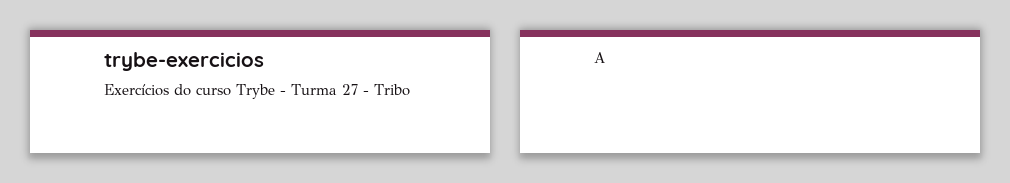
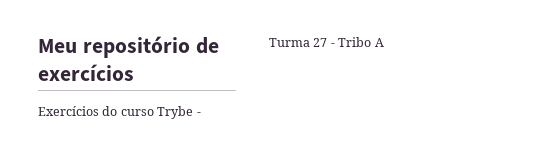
[104,52,264,71] trybe-exercicios -> [38,36,219,58] [38,64,134,81] Meu repositório de exercícios

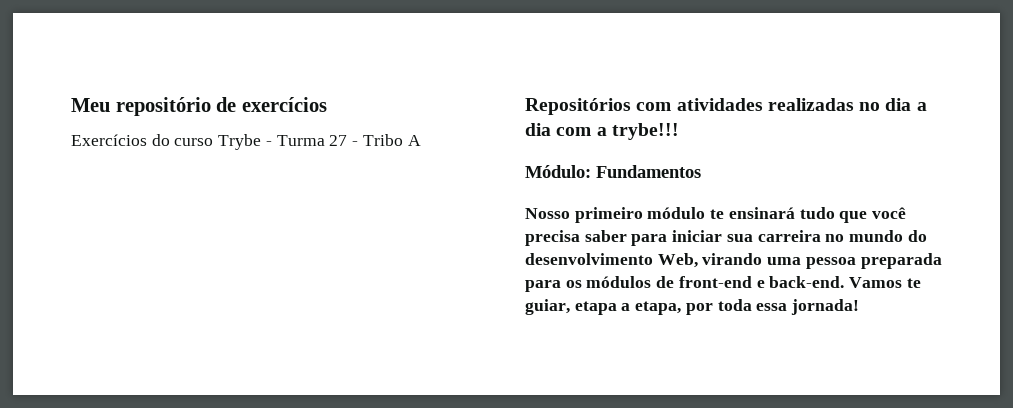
(384, 42) none -> [525,98,927,115] [525,123,679,140] [525,165,701,178] [525,207,907,223] [525,230,927,246] [525,253,942,269] [525,276,921,292] [525,299,860,315] // Repositórios com atividades realizadas no dia a dia com a trybe!!! // Módulo: Fundamentos // Nosso primeiro módulo te ensinará tudo que você precisa saber para iniciar sua carreira no mundo do desenvolvimento Web, virando uma pessoa preparada para os módulos de front-end e back-end. Vamos te guiar, etapa a etapa, por toda essa jornada!

